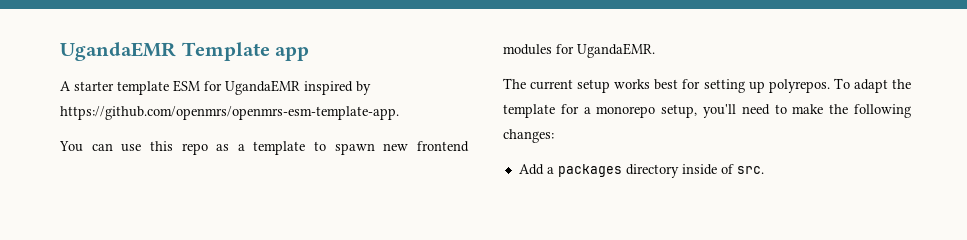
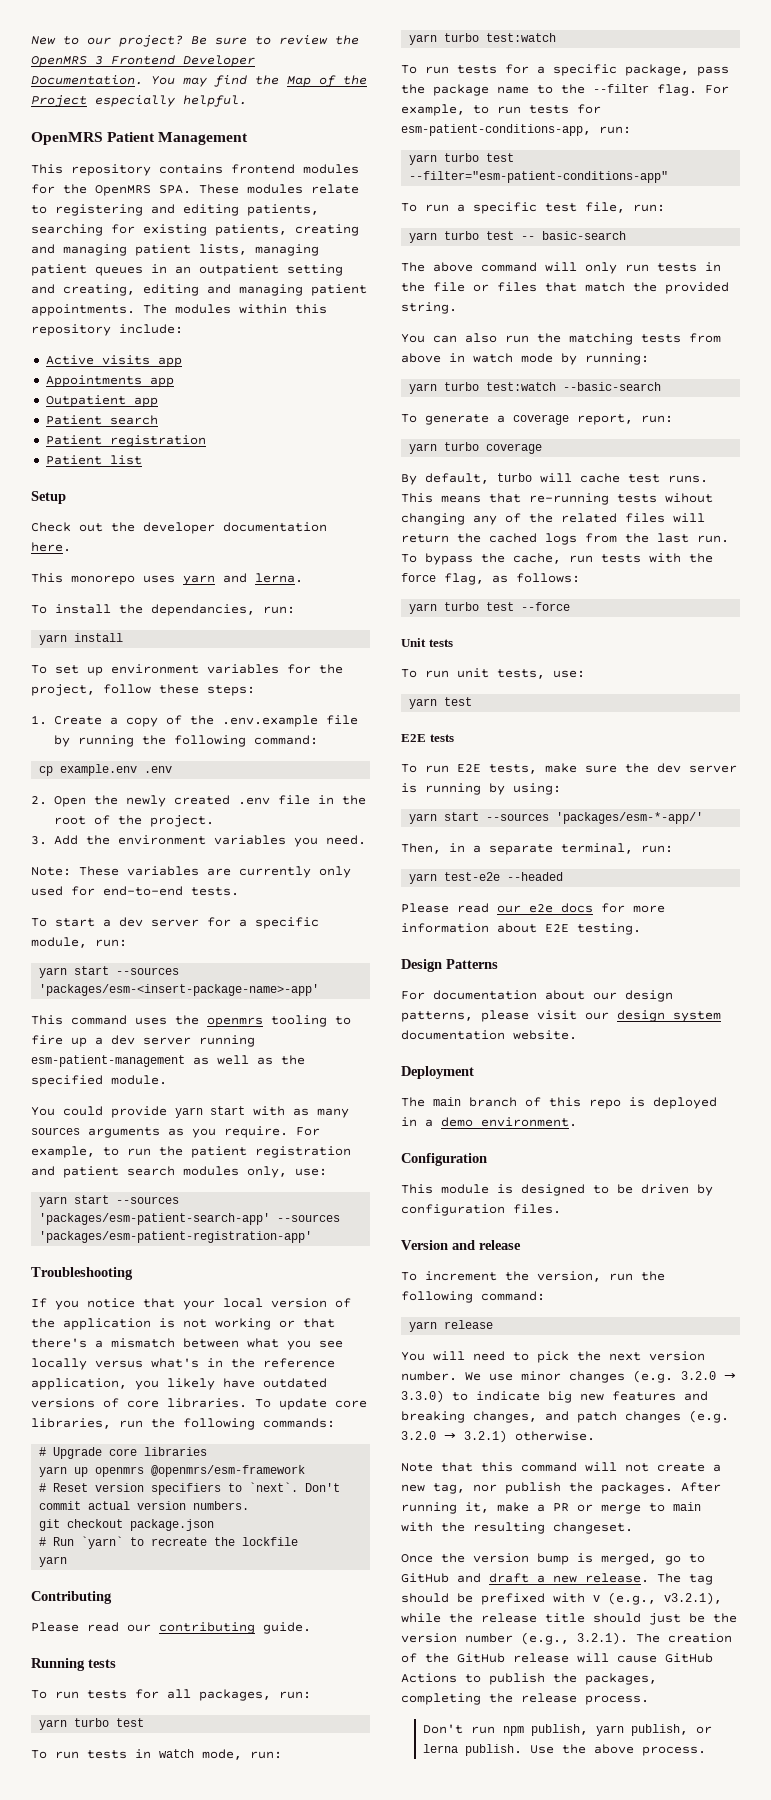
[60,42,310,61] [60,80,371,95] [60,106,399,120] [59,141,469,155] [503,43,655,58] [503,78,911,93] [503,104,911,118] [503,129,554,143] [518,164,764,178] UgandaEMR Template app // A starter template ESM for UgandaEMR inspired by https://github.com/openmrs/openmrs-esm-template-app. // You can use this repo as a template to spawn new frontend modules for UgandaEMR. // The current setup works best for setting up polyrepos. To adapt the template for a monorepo setup, you'll need to make the following changes: // Add a packages directory inside of src. -> [31,35,359,47] [31,55,255,67] [31,75,367,87] [31,95,247,107] [31,132,249,145] [31,164,359,176] [31,184,359,196] [31,204,319,216] [31,224,359,236] [31,244,319,256] [31,264,343,276] [31,284,367,296] [31,304,327,316] [31,324,183,336] [45,355,182,367] [45,375,174,387] [45,395,158,407] [45,415,158,425] [45,435,206,447] [45,455,142,465] [31,491,66,504] [31,522,327,534] [31,542,71,552] [31,573,303,585] [31,604,295,616] [39,633,124,645] [31,664,343,676] [31,684,255,696] [31,715,358,727] [53,735,318,747] [39,764,173,776] [31,795,366,807] [53,815,214,827] [31,835,366,847] [31,866,351,878] [31,886,239,896] [31,917,319,929] [31,937,127,948] [39,966,180,978] [39,984,320,996] [31,1015,351,1027] [31,1035,255,1047] [31,1055,305,1067] [31,1075,167,1087] [31,1106,349,1118] [31,1126,320,1138] [31,1146,351,1158] [31,1166,327,1178] [39,1195,180,1207] [39,1213,341,1225] [39,1231,313,1243] [31,1267,133,1280] [31,1298,351,1310] [31,1318,335,1330] [31,1338,343,1350] [31,1358,335,1370] [31,1378,327,1390] [31,1398,367,1410] [31,1418,335,1430] [39,1447,208,1459] [39,1465,306,1477] [39,1482,341,1495] [39,1501,250,1510] [39,1519,215,1531] [39,1536,299,1549] [39,1556,68,1567] [31,1591,112,1604] [31,1622,311,1634] [31,1658,116,1671] [31,1689,311,1701] [39,1718,145,1730] [31,1749,282,1760] [409,33,557,45] [401,64,729,76] [401,84,729,96] [401,104,601,116] [401,124,631,136] [409,153,515,165] [409,171,669,183] [401,202,665,214] [409,231,627,243] [401,262,721,274] [401,282,729,294] [401,302,457,314] [401,333,721,345] [401,353,649,365] [409,382,662,394] [401,414,673,425] [409,442,543,454] [401,473,708,485] [401,493,713,505] [401,513,705,525] [401,533,729,545] [401,553,713,565] [401,573,580,585] [409,602,571,614] [401,638,453,647] [401,668,585,679] [409,697,473,709] [401,734,454,742] [401,763,737,774] [401,783,561,795] [409,812,704,824] [401,843,673,855] [409,872,564,884] [401,903,665,913] [401,923,641,935] [401,959,498,972] [401,990,673,1002] [401,1010,721,1022] [401,1030,577,1040] [401,1066,474,1079] [401,1097,717,1109] [401,1117,577,1127] [401,1153,487,1166] [401,1184,713,1196] [401,1204,561,1216] [401,1240,521,1250] [401,1271,665,1282] [401,1291,545,1303] [409,1320,494,1332] [401,1351,705,1363] [401,1370,736,1383] [401,1390,708,1403] [401,1410,729,1423] [401,1430,595,1443] [401,1462,721,1472] [401,1482,721,1494] [401,1502,701,1514] [401,1522,633,1534] [401,1553,705,1565] [401,1573,713,1585] [401,1592,722,1605] [401,1613,737,1625] [401,1632,732,1645] [401,1653,713,1663] [401,1673,657,1685] [401,1693,649,1705] [423,1724,713,1736] [423,1744,707,1756] New to our project? Be sure to review the OpenMRS 3 Frontend Developer Documentation. You may find the Map of the Project especially helpful. // OpenMRS Patient Management // This repository contains frontend modules for the OpenMRS SPA. These modules relate to registering and editing patients, searching for existing patients, creating and managing patient lists, managing patient queues in an outpatient setting and creating, editing and managing patient appointments. The modules within this repository include: // Active visits app // Appointments app // Outpatient app // Patient search // Patient registration // Patient list // Setup // Check out the developer documentation here. // This monorepo uses yarn and lerna. // To install the dependancies, run: // yarn install // To set up environment variables for the project, follow these steps: // 1. Create a copy of the .env.example file by running the following command: // cp example.env .env // 2. Open the newly created .env file in the root of the project. // 3. Add the environment variables you need. // Note: These variables are currently only used for end-to-end tests. // To start a dev server for a specific module, run: // yarn start --sources 'packages/esm-<insert-package-name>-app' // This command uses the openmrs tooling to fire up a dev server running esm-patient-management as well as the specified module. // You could provide yarn start with as many sources arguments as you require. For example, to run the patient registration and patient search modules only, use: // yarn start --sources 'packages/esm-patient-search-app' --sources 'packages/esm-patient-registration-app' // Troubleshooting // If you notice that your local version of the application is not working or that there's a mismatch between what you see locally versus what's in the reference application, you likely have outdated versions of core libraries. To update core libraries, run the following commands: // # Upgrade core libraries // yarn up openmrs @openmrs/esm-framework // # Reset version specifiers to `next`. Don't commit actual version numbers. // git checkout package.json // # Run `yarn` to recreate the lockfile // yarn // Contributing // Please read our contributing guide. // Running tests // To run tests for all packages, run: // yarn turbo test // To run tests in watch mode, run: // yarn turbo test:watch // To run tests for a specific package, pass the package name to the --filter flag. For example, to run tests for esm-patient-conditions-app, run: // yarn turbo test --filter="esm-patient-conditions-app" // To run a specific test file, run: // yarn turbo test -- basic-search // The above command will only run tests in the file or files that match the provided string. // You can also run the matching tests from above in watch mode by running: // yarn turbo test:watch --basic-search // To generate a coverage report, run: // yarn turbo coverage // By default, turbo will cache test runs. This means that re-running tests wihout changing any of the related files will return the cached logs from the last run. To bypass the cache, run tests with the force flag, as follows: // yarn turbo test --force // Unit tests // To run unit tests, use: // yarn test // E2E tests // To run E2E tests, make sure the dev server is running by using: // yarn start --sources 'packages/esm-*-app/' // Then, in a separate terminal, run: // yarn test-e2e --headed // Please read our e2e docs for more information about E2E testing. // Design Patterns // For documentation about our design patterns, please visit our design system documentation website. // Deployment // The main branch of this repo is deployed in a demo environment. // Configuration // This module is designed to be driven by configuration files. // Version and release // To increment the version, run the following command: // yarn release // You will need to pick the next version number. We use minor changes (e.g. 3.2.0 → 3.3.0) to indicate big new features and breaking changes, and patch changes (e.g. 3.2.0 → 3.2.1) otherwise. // Note that this command will not create a new tag, nor publish the packages. After running it, make a PR or merge to main with the resulting changeset. // Once the version bump is merged, go to GitHub and draft a new release. The tag should be prefixed with v (e.g., v3.2.1), while the release title should just be the version number (e.g., 3.2.1). The creation of the GitHub release will cause GitHub Actions to publish the packages, completing the release process. // Don't run npm publish, yarn publish, or lerna publish. Use the above process.

